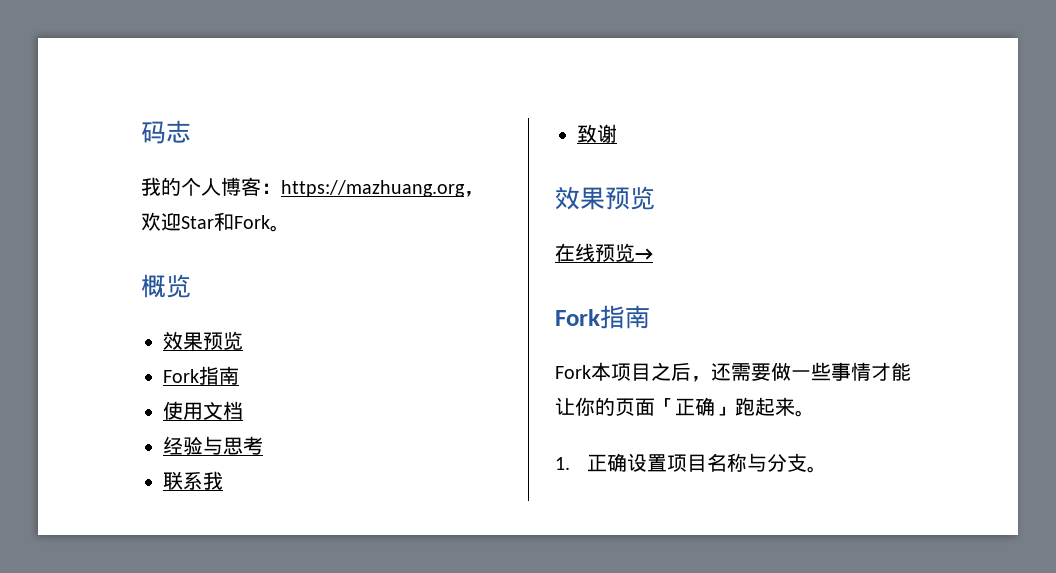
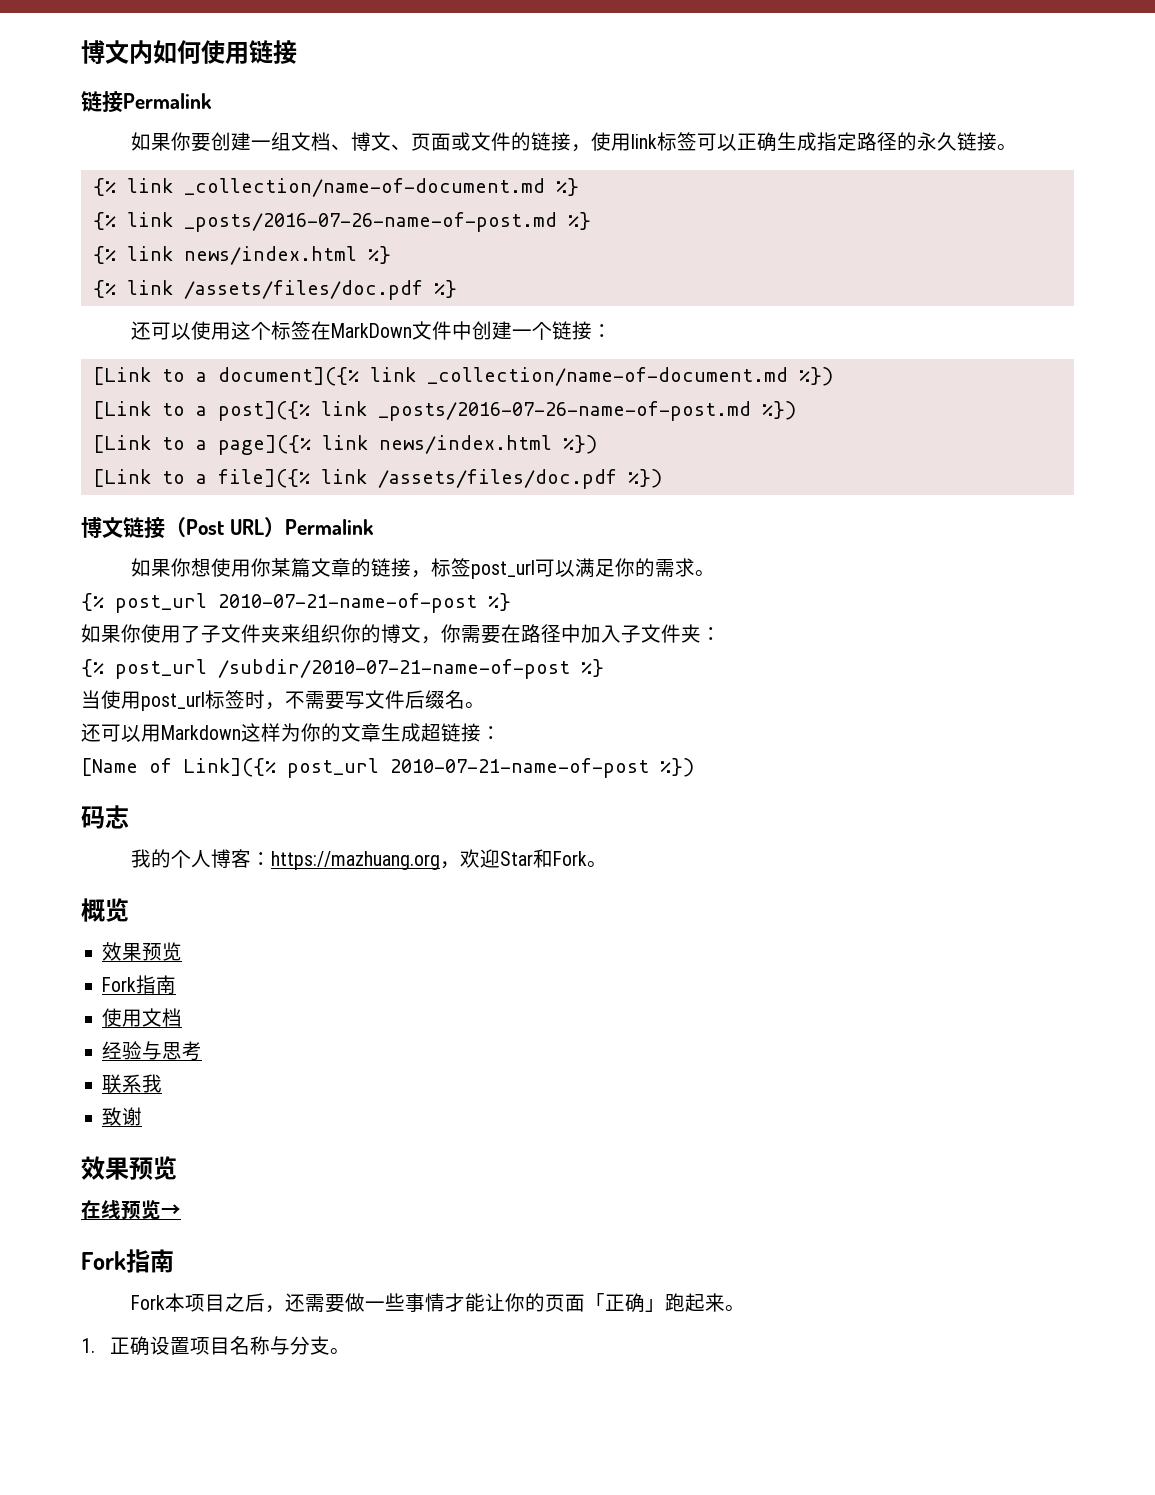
(141, 132) none -> [81,40,297,64] [81,91,212,113] [130,132,1017,152] [92,178,579,197] [92,212,591,232] [92,246,391,265] [92,280,457,300] [130,321,612,340] [92,367,833,386] [92,401,796,421] [92,435,597,455] [92,469,662,489] [81,517,374,539] [130,558,715,579] [81,593,511,613] [81,624,721,644] [81,659,604,679] [81,690,485,711] [81,723,501,742] [81,758,694,778] 博文内如何使用链接 // 链接Permalink // 如果你要创建一组文档、博文、页面或文件的链接，使用link标签可以正确生成指定路径的永久链接。 // {% link _collection/name-of-document.md %} // {% link _posts/2016-07-26-name-of-post.md %} // {% link news/index.html %} // {% link /assets/files/doc.pdf %} // 还可以使用这个标签在MarkDown文件中创建一个链接： // [Link to a document]({% link _collection/name-of-document.md %}) // [Link to a post]({% link _posts/2016-07-26-name-of-post.md %}) // [Link to a page]({% link news/index.html %}) // [Link to a file]({% link /assets/files/doc.pdf %}) // 博文链接（Post URL）Permalink // 如果你想使用你某篇文章的链接，标签post_url可以满足你的需求。 // {% post_url 2010-07-21-name-of-post %} // 如果你使用了子文件夹来组织你的博文，你需要在路径中加入子文件夹： // {% post_url /subdir/2010-07-21-name-of-post %} // 当使用post_url标签时，不需要写文件后缀名。 // 还可以用Markdown这样为你的文章生成超链接： // [Name of Link]({% post_url 2010-07-21-name-of-post %}) //

